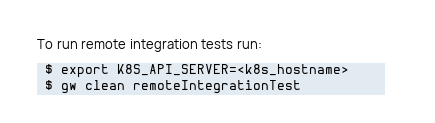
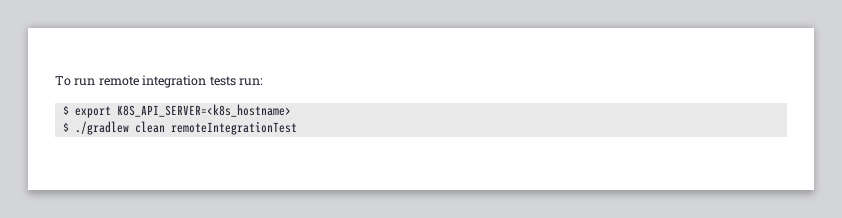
[60,83,77,94] gw -> [74,121,129,135] ./gradlew

